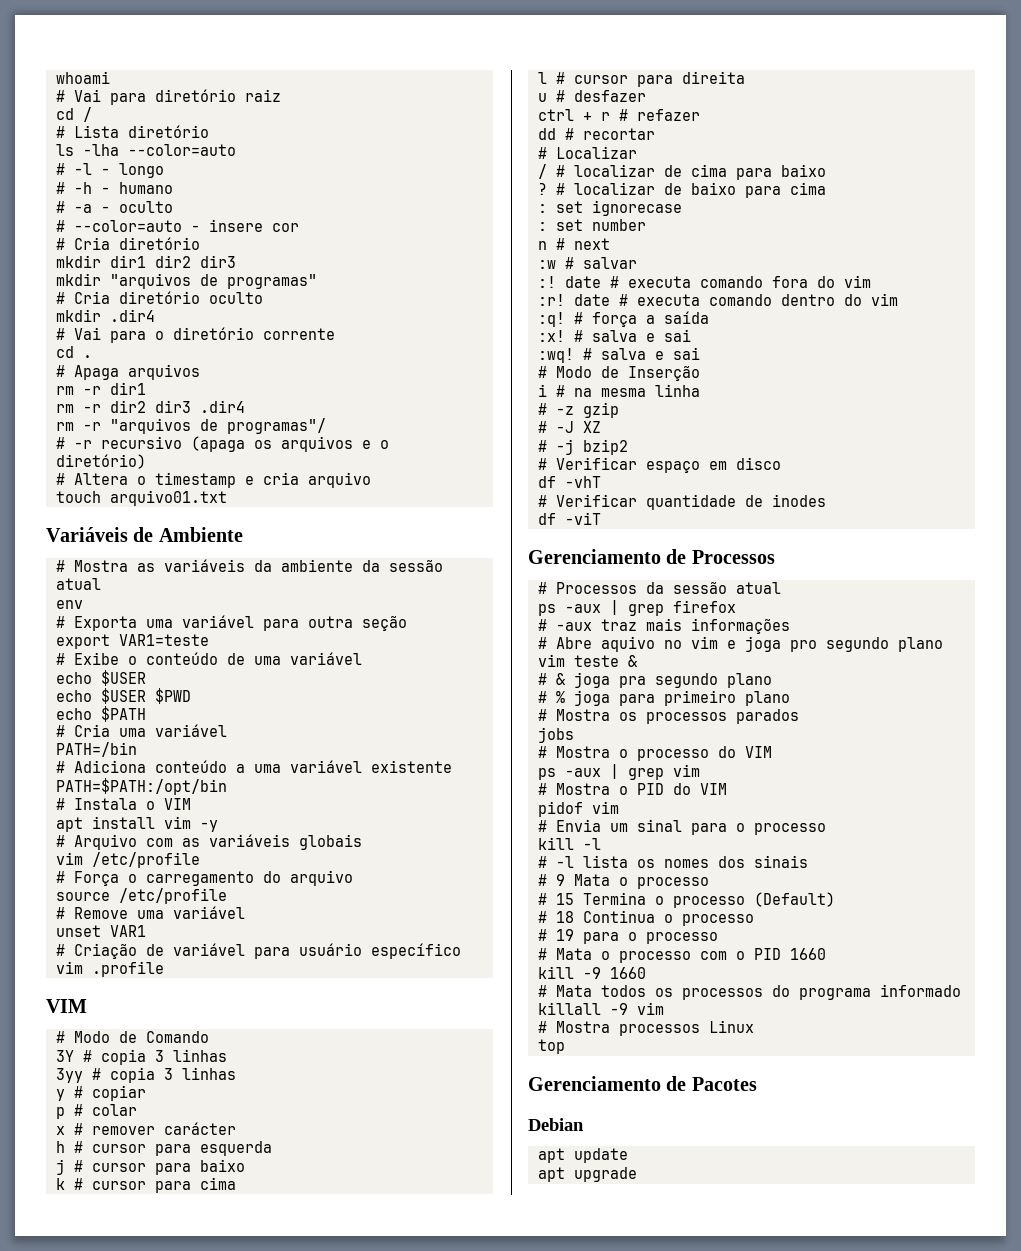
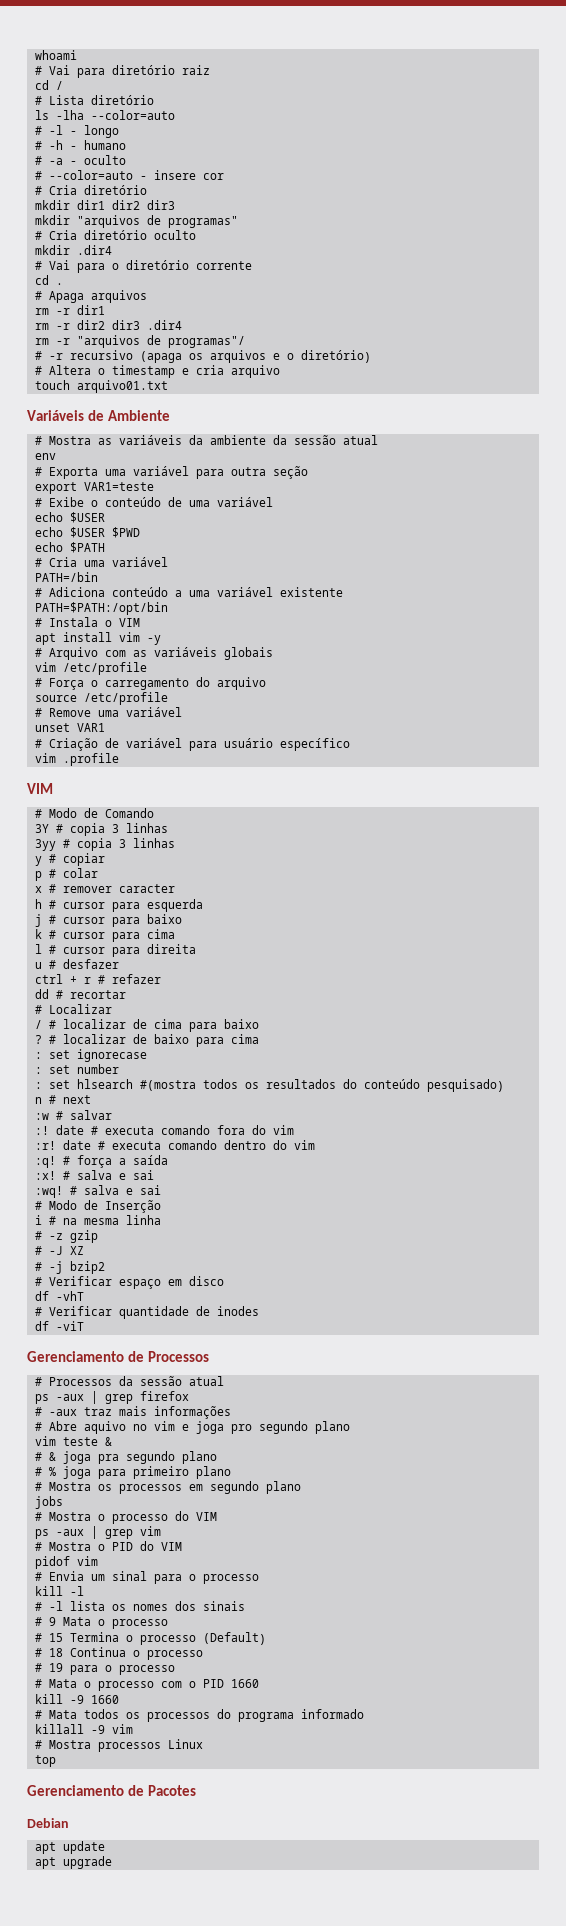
[164,1122,237,1135] carácter -> [118,884,175,893] caracter
(647, 225) none -> [34,1079,504,1092] // : set hlsearch #(mostra todos os resultados do conteúdo pesquisado)
[736,709,800,724] parados -> [188,1481,301,1494] em segundo plano

